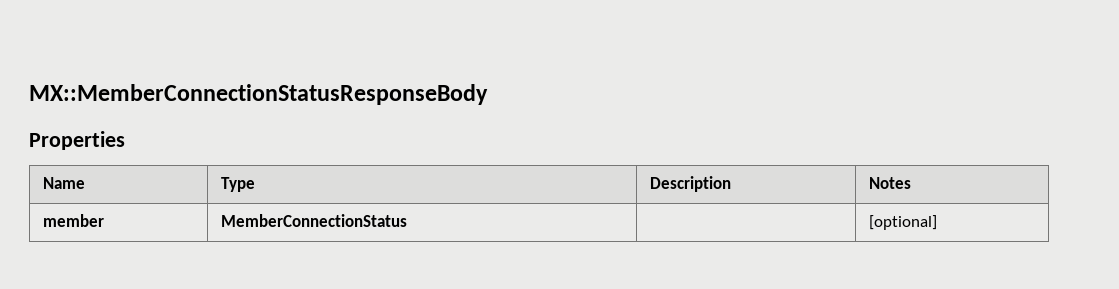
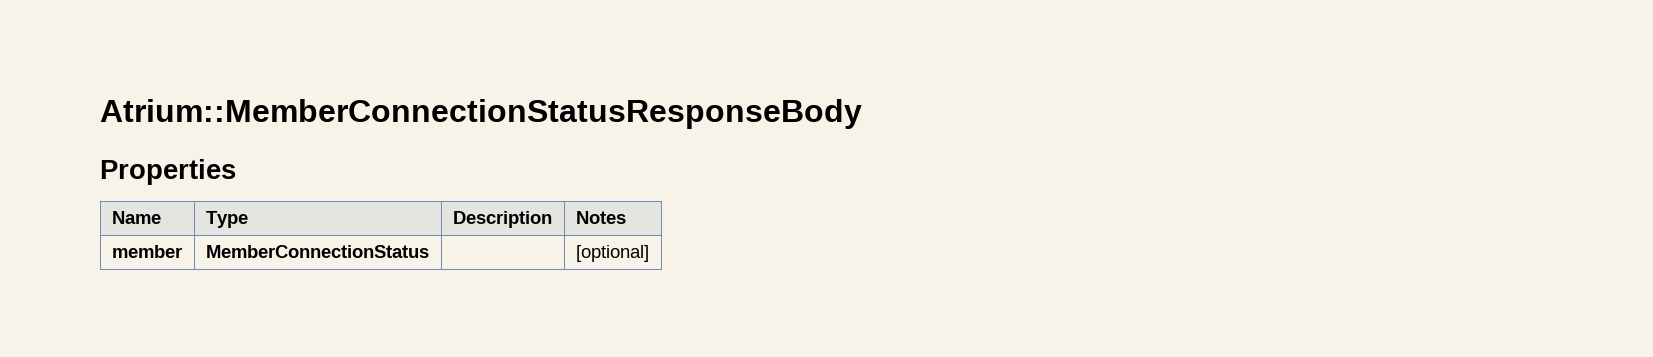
[29,84,488,105] MX::MemberConnectionStatusResponseBody -> [100,99,862,129] Atrium::MemberConnectionStatusResponseBody

